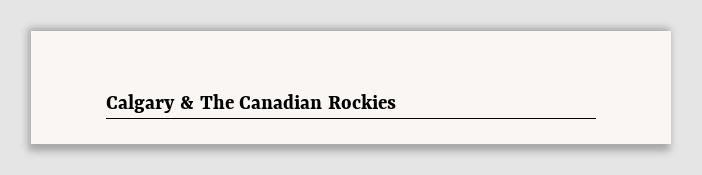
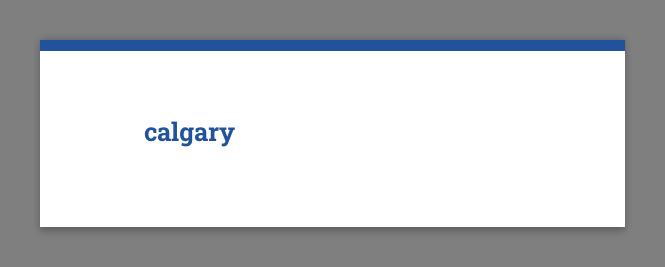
[106,94,397,113] Calgary & The Canadian Rockies -> [144,121,235,147] calgary

